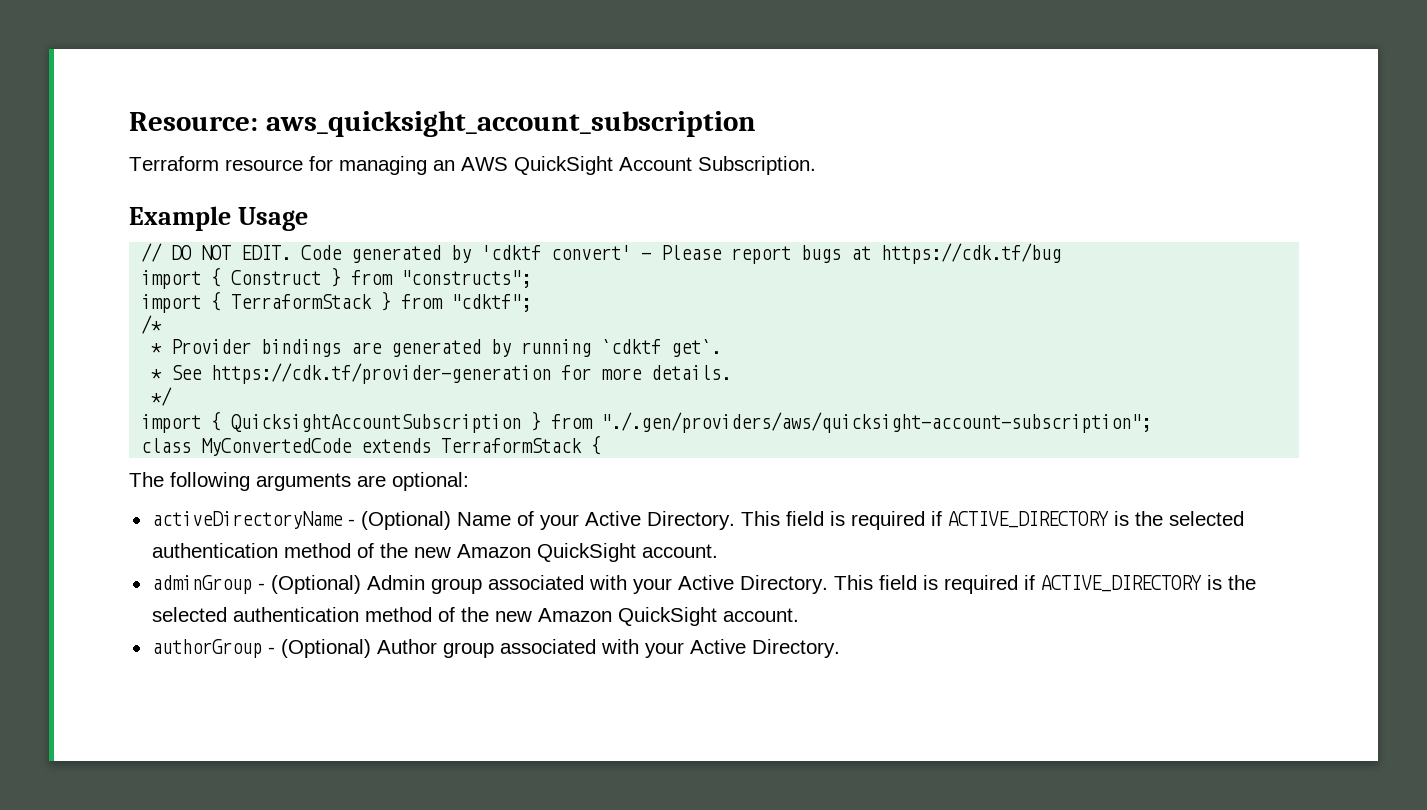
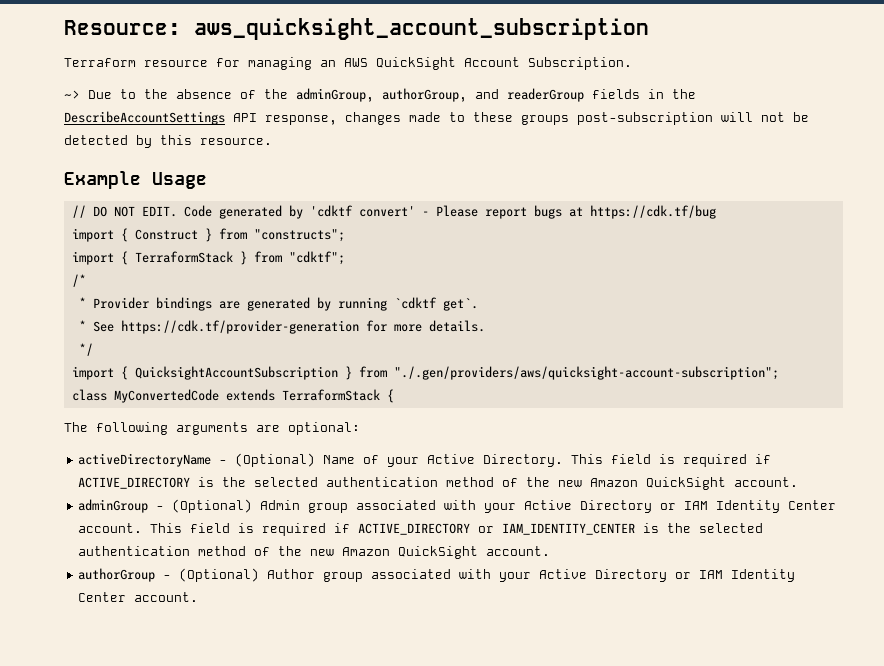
(816, 165) none -> [64,88,696,102] [64,111,809,125] [64,135,272,148] // ~> Due to the absence of the adminGroup, authorGroup, and readerGroup fields in the DescribeAccountSettings API response, changes made to these groups post-subscription will not be detected by this resource.
[739,575,1202,594] Directory. This field is required if ACTIVE_DIRECTORY -> [580,500,837,513] [78,523,636,536] Directory or IAM Identity Center account. This field is required if ACTIVE_DIRECTORY or IAM_IDENTITY_CENTER
[751,639,840,658] Directory. -> [595,569,796,582] [78,592,199,602] Directory or IAM Identity Center account.

